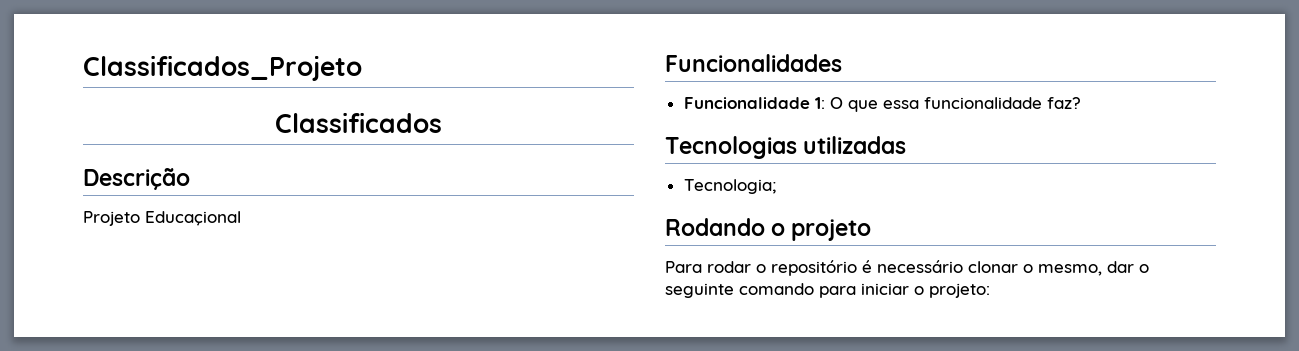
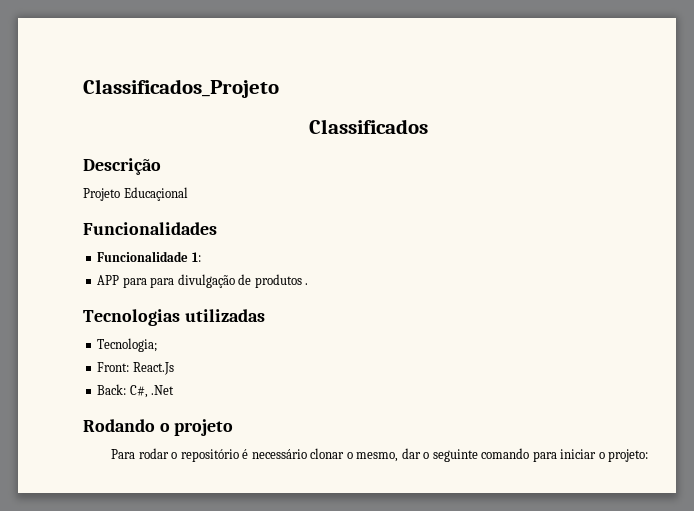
[829,97,1081,112] [665,136,907,159] [683,179,776,194] O que essa funcionalidade faz? // Tecnologias utilizadas // Tecnologia; -> [97,274,309,288] [83,309,265,326] [97,338,158,352] [97,362,174,375] [97,384,175,398] // APP para para divulgação de produtos . // Tecnologias utilizadas // Tecnologia; // Front: React.Js // Back: C#, .Net

